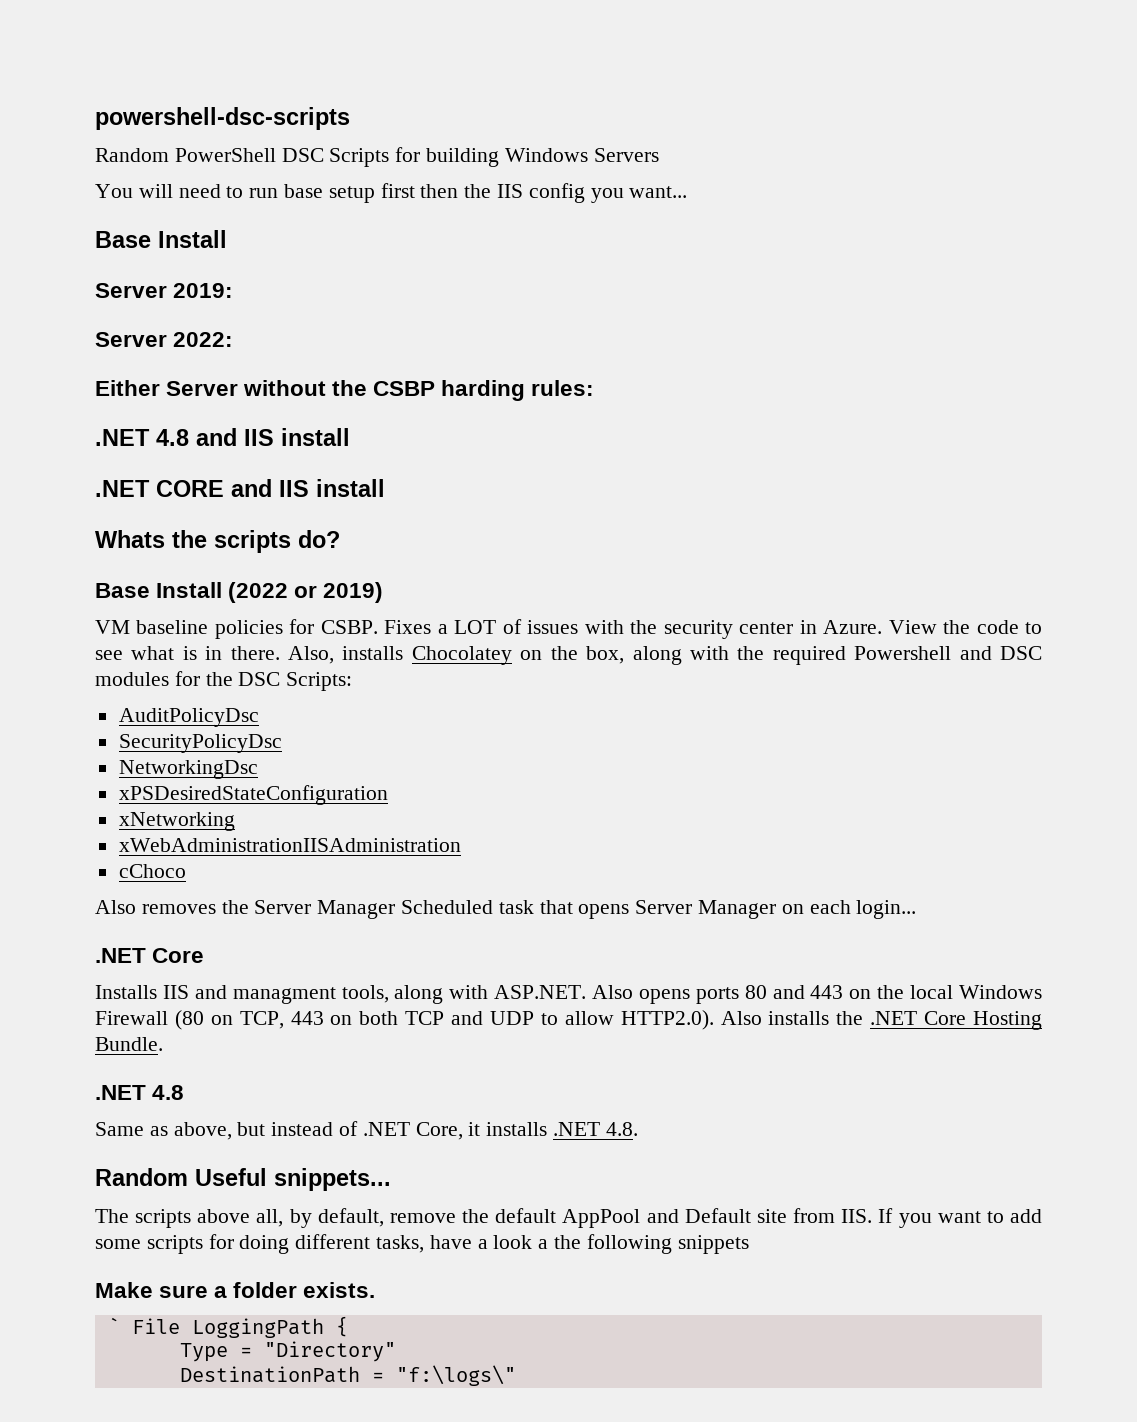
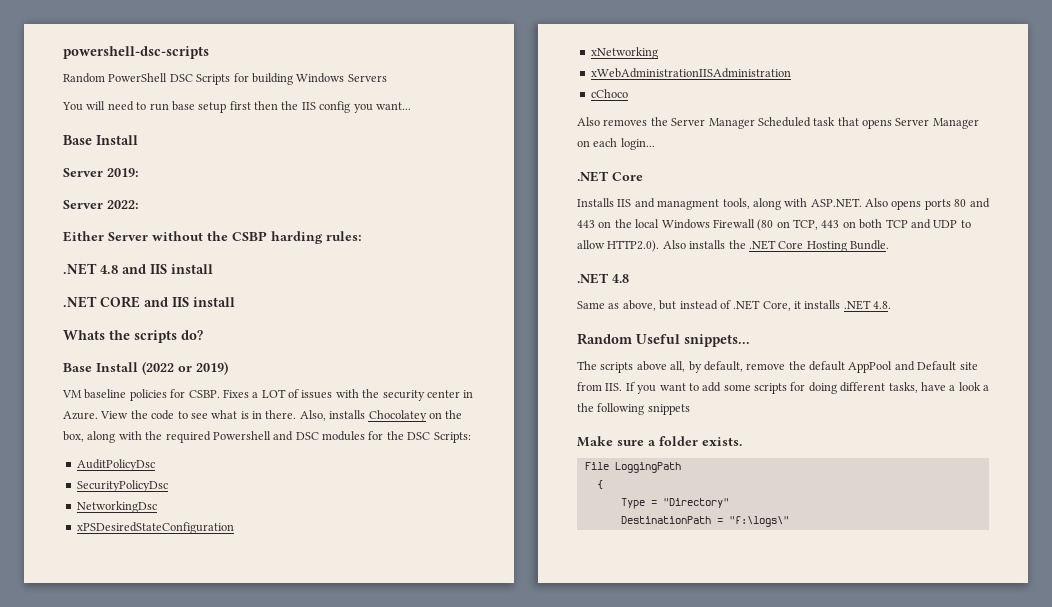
[107,1317,120,1334] ` -> (742, 441) none
(324, 1328) none -> (681, 467) //

